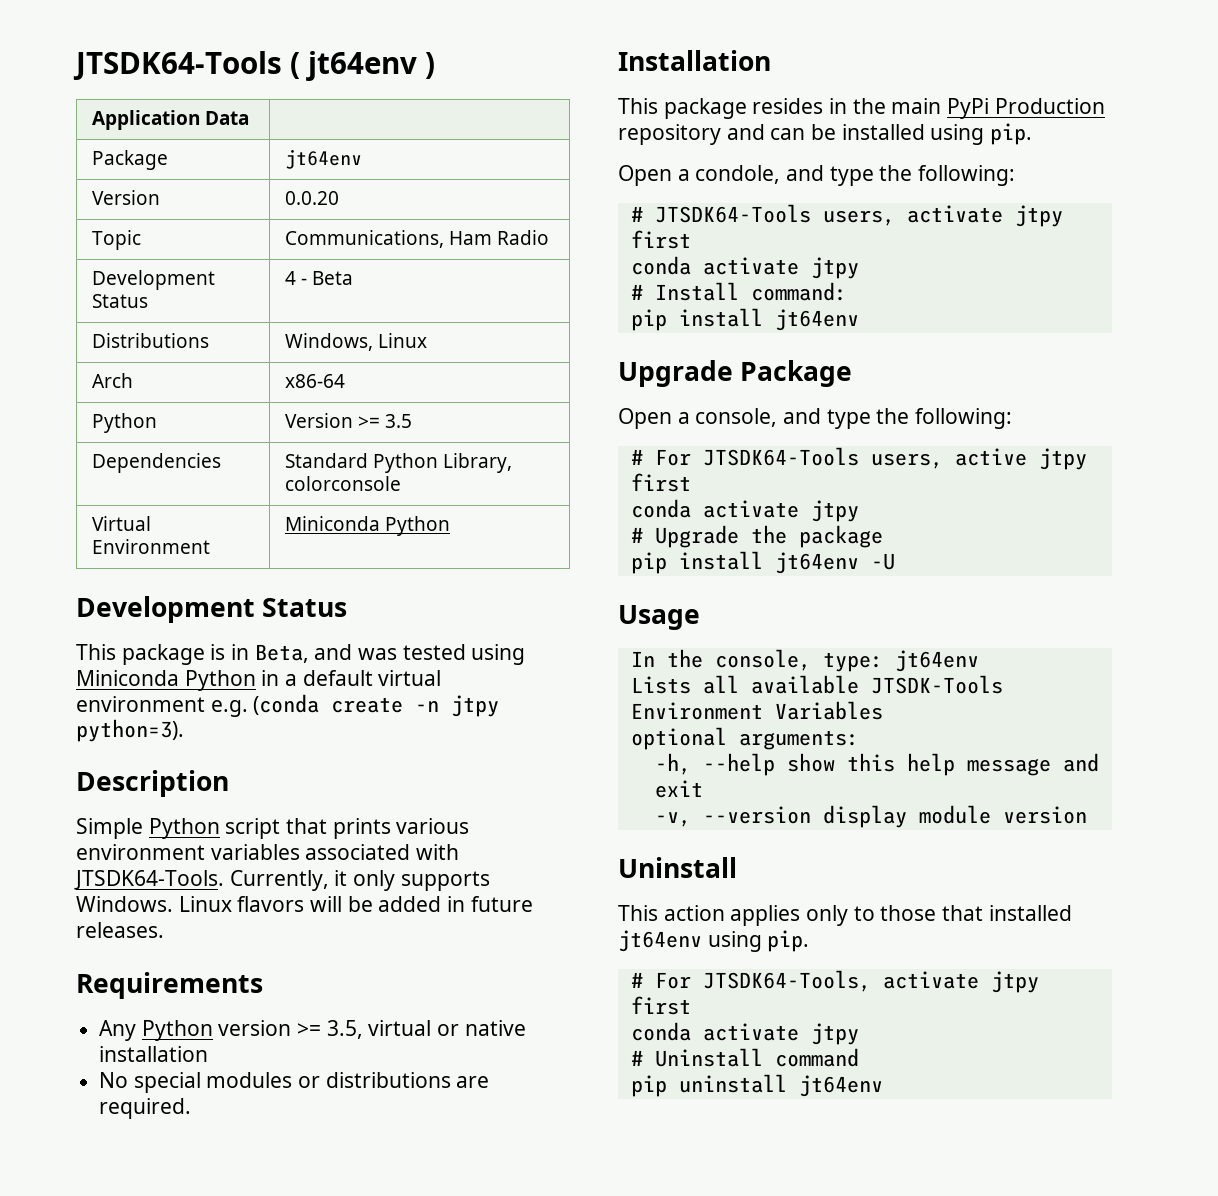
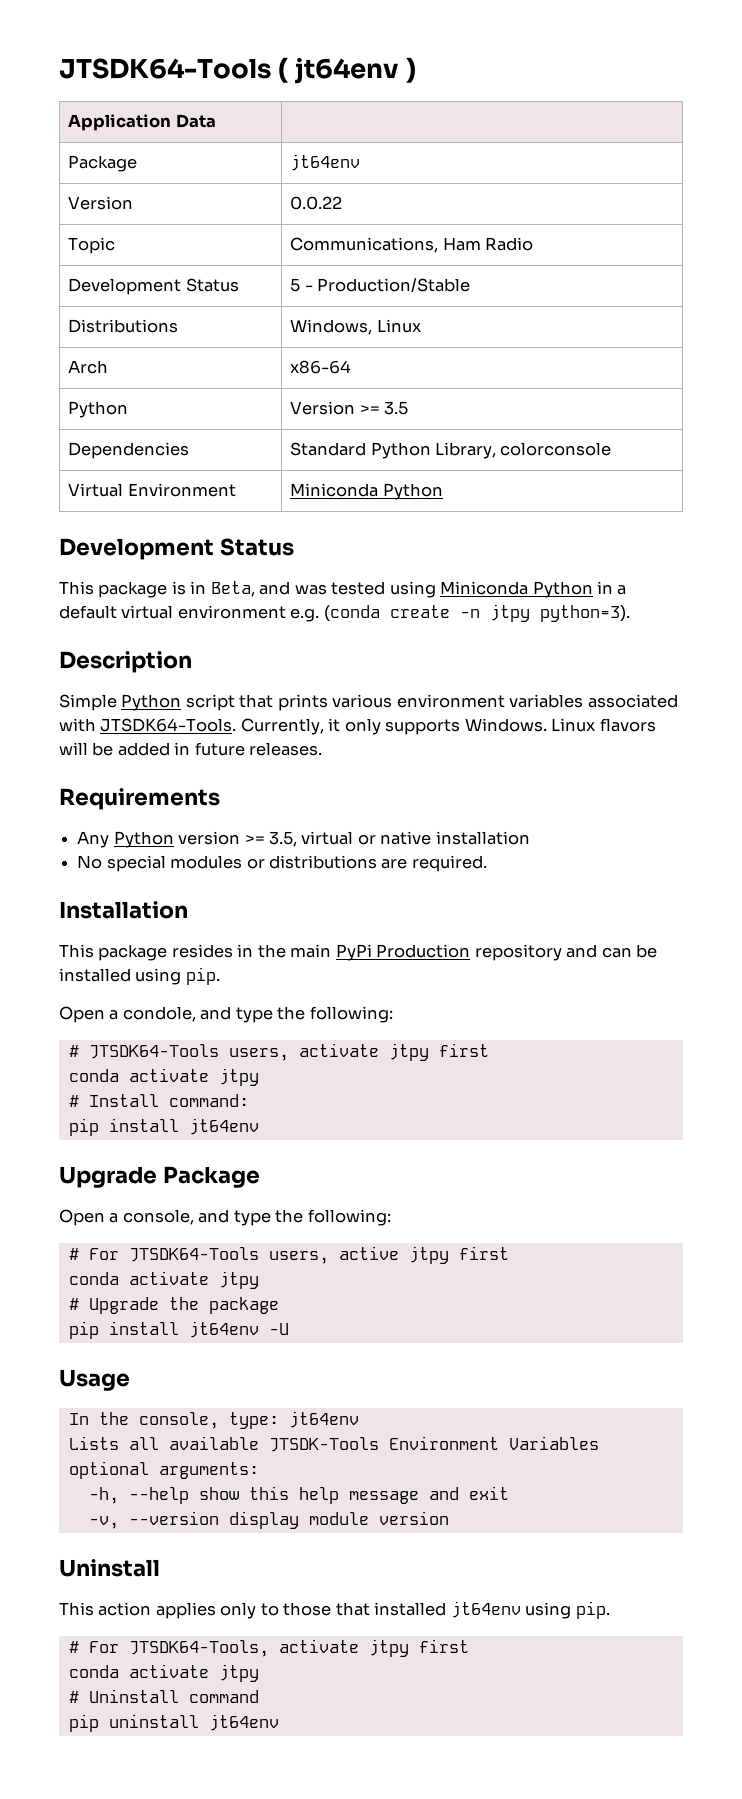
[285,191,340,205] 0.0.20 -> [290,196,343,210] 0.0.22
[285,271,354,285] 4 - Beta -> [290,278,470,292] 5 - Production/Stable

